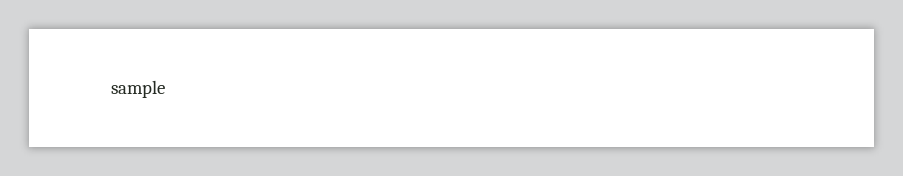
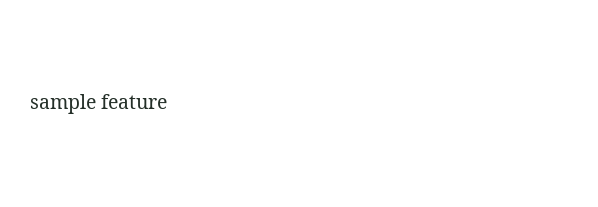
(165, 89) none -> [101,94,168,109] feature

